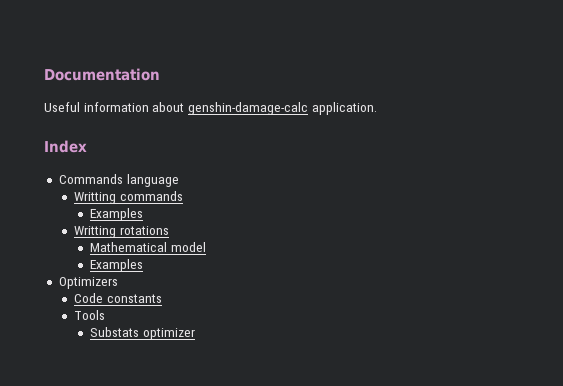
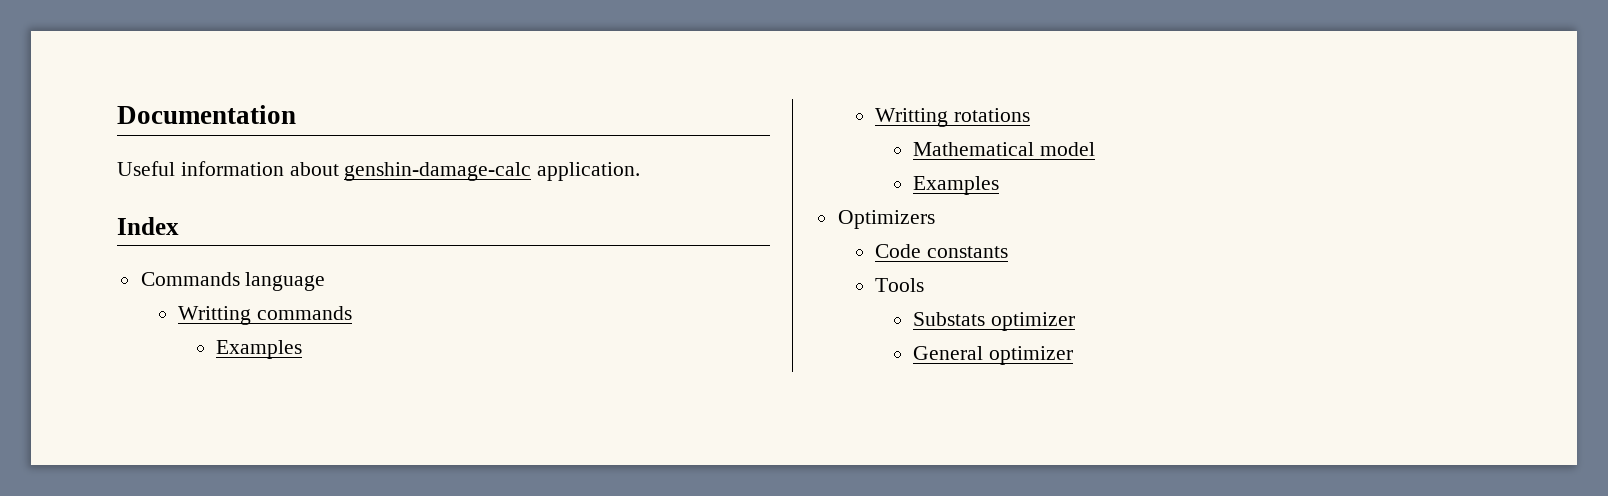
(195, 334) none -> [912,346,1073,365] // General optimizer

